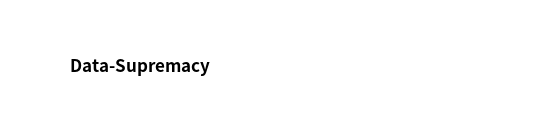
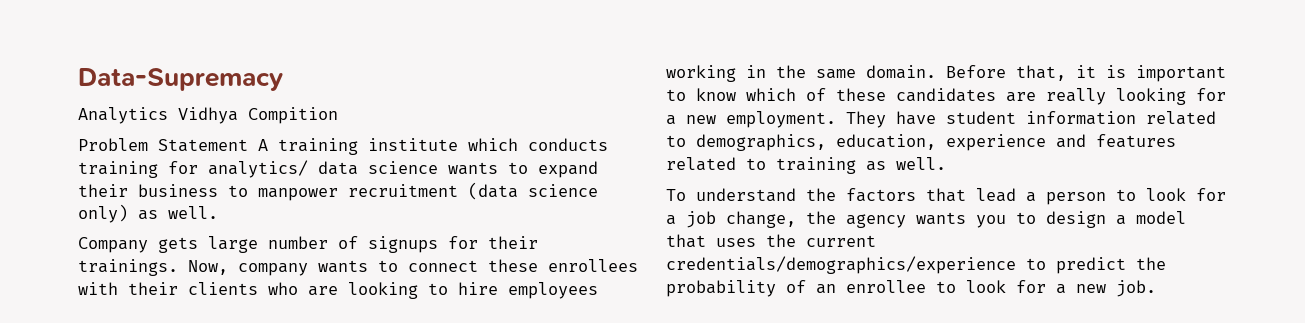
(210, 67) none -> [78,107,338,124] [78,138,608,155] [78,160,598,178] [78,182,598,201] [78,204,218,223] [78,236,538,253] [78,259,638,276] [78,282,598,299] [666,65,1226,82] [666,88,1226,105] [666,111,1216,128] [666,134,1176,151] [666,157,946,174] [666,188,1226,205] [666,211,1186,228] [666,234,876,248] [666,256,1166,274] [666,280,1156,297] // Analytics Vidhya Compition // Problem Statement A training institute which conducts training for analytics/ data science wants to expand their business to manpower recruitment (data science only) as well. // Company gets large number of signups for their trainings. Now, company wants to connect these enrollees with their clients who are looking to hire employees working in the same domain. Before that, it is important to know which of these candidates are really looking for a new employment. They have student information related to demographics, education, experience and features related to training as well. // To understand the factors that lead a person to look for a job change, the agency wants you to design a model that uses the current credentials/demographics/experience to predict the probability of an enrollee to look for a new job.

